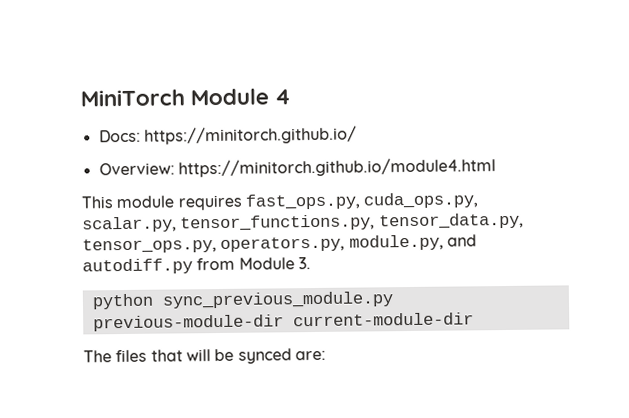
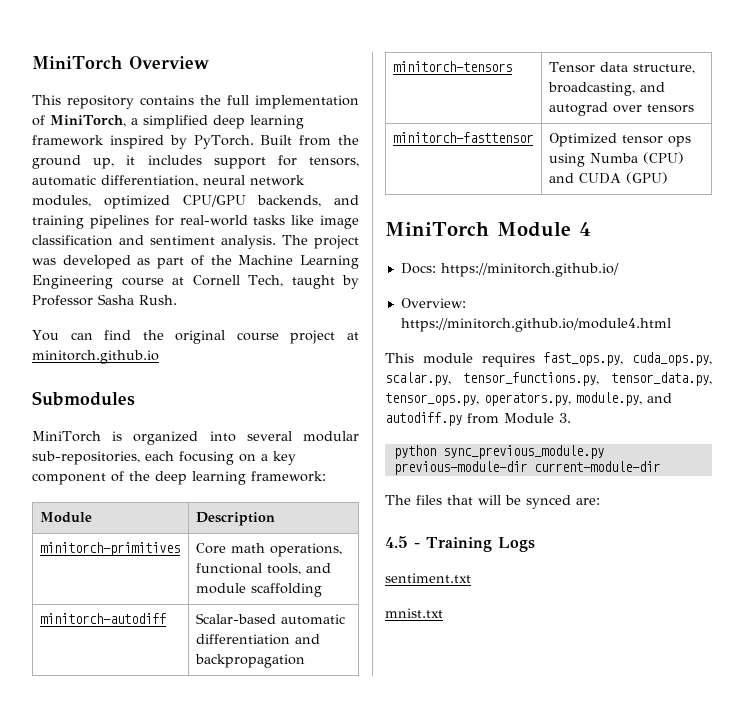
[80,89,185,107] MiniTorch -> [32,56,209,69] [32,95,359,109] [32,115,304,129] [32,135,359,149] [32,155,359,169] [32,175,305,187] [32,195,359,209] [32,215,359,229] [32,235,359,249] [32,255,360,269] [32,275,359,289] [32,294,177,306] [32,330,359,344] [32,350,159,364] [32,391,135,406] [32,431,359,445] [32,451,296,465] [32,471,326,485] [39,512,92,523] [195,512,275,526] [39,542,180,556] [195,543,342,557] [195,563,331,575] [195,583,322,597] [39,613,166,624] [195,613,345,625] [195,634,320,645] [194,654,305,668] [392,61,512,72] [548,62,695,74] [547,82,665,96] [548,102,694,116] [392,132,533,143] [548,133,691,147] [548,152,684,167] [548,172,668,184] [385,222,489,236] MiniTorch Overview // This repository contains the full implementation of MiniTorch, a simplified deep learning framework inspired by PyTorch. Built from the ground up, it includes support for tensors, automatic differentiation, neural network modules, optimized CPU/GPU backends, and training pipelines for real-world tasks like image classification and sentiment analysis. The project was developed as part of the Machine Learning Engineering course at Cornell Tech, taught by Professor Sasha Rush. // You can find the original course project at minitorch.github.io // Submodules // MiniTorch is organized into several modular sub-repositories, each focusing on a key component of the deep learning framework: // Module | Description // minitorch-primitives | Core math operations, functional tools, and module scaffolding // minitorch-autodiff | Scalar-based automatic differentiation and backpropagation // minitorch-tensors | Tensor data structure, broadcasting, and autograd over tensors // minitorch-fasttensor | Optimized tensor ops using Numba (CPU) and CUDA (GPU) // MiniTorch
(326, 355) none -> [385,536,535,552] [385,573,471,583] [385,608,443,618] // 4.5 - Training Logs // sentiment.txt // mnist.txt

